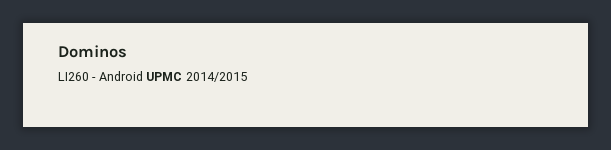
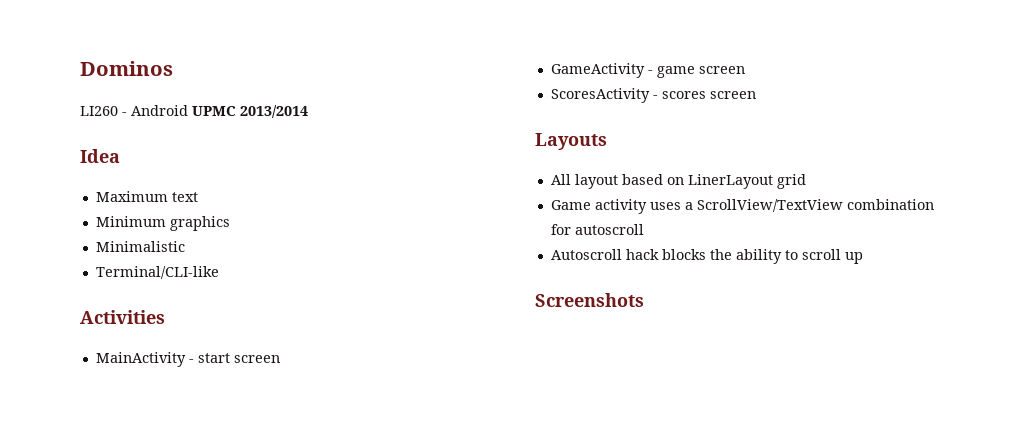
[185,72,247,82] 2014/2015 -> [240,105,308,118] [80,149,120,163] [95,191,198,202] [95,216,230,231] [95,241,185,252] [95,266,219,279] [80,310,165,324] [95,352,280,367] [550,63,745,78] [550,88,756,103] [535,133,607,150] [550,174,806,189] [550,199,934,214] [550,224,644,235] [550,249,863,264] [535,293,644,307] 2013/2014 // Idea // Maximum text // Minimum graphics // Minimalistic // Terminal/CLI-like // Activities // MainActivity - start screen // GameActivity - game screen // ScoresActivity - scores screen // Layouts // All layout based on LinerLayout grid // Game activity uses a ScrollView/TextView combination for autoscroll // Autoscroll hack blocks the ability to scroll up // Screenshots

